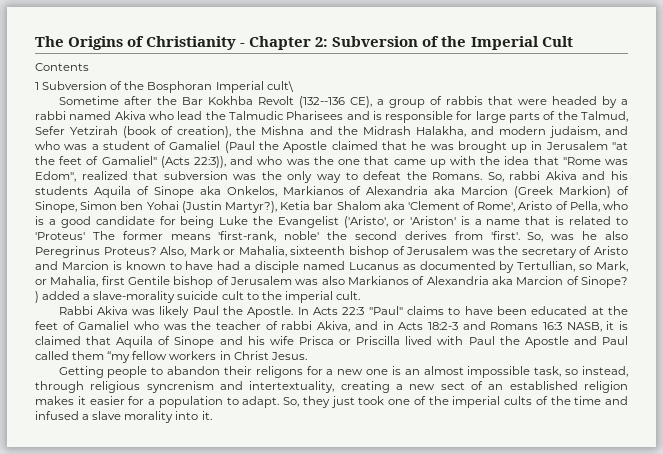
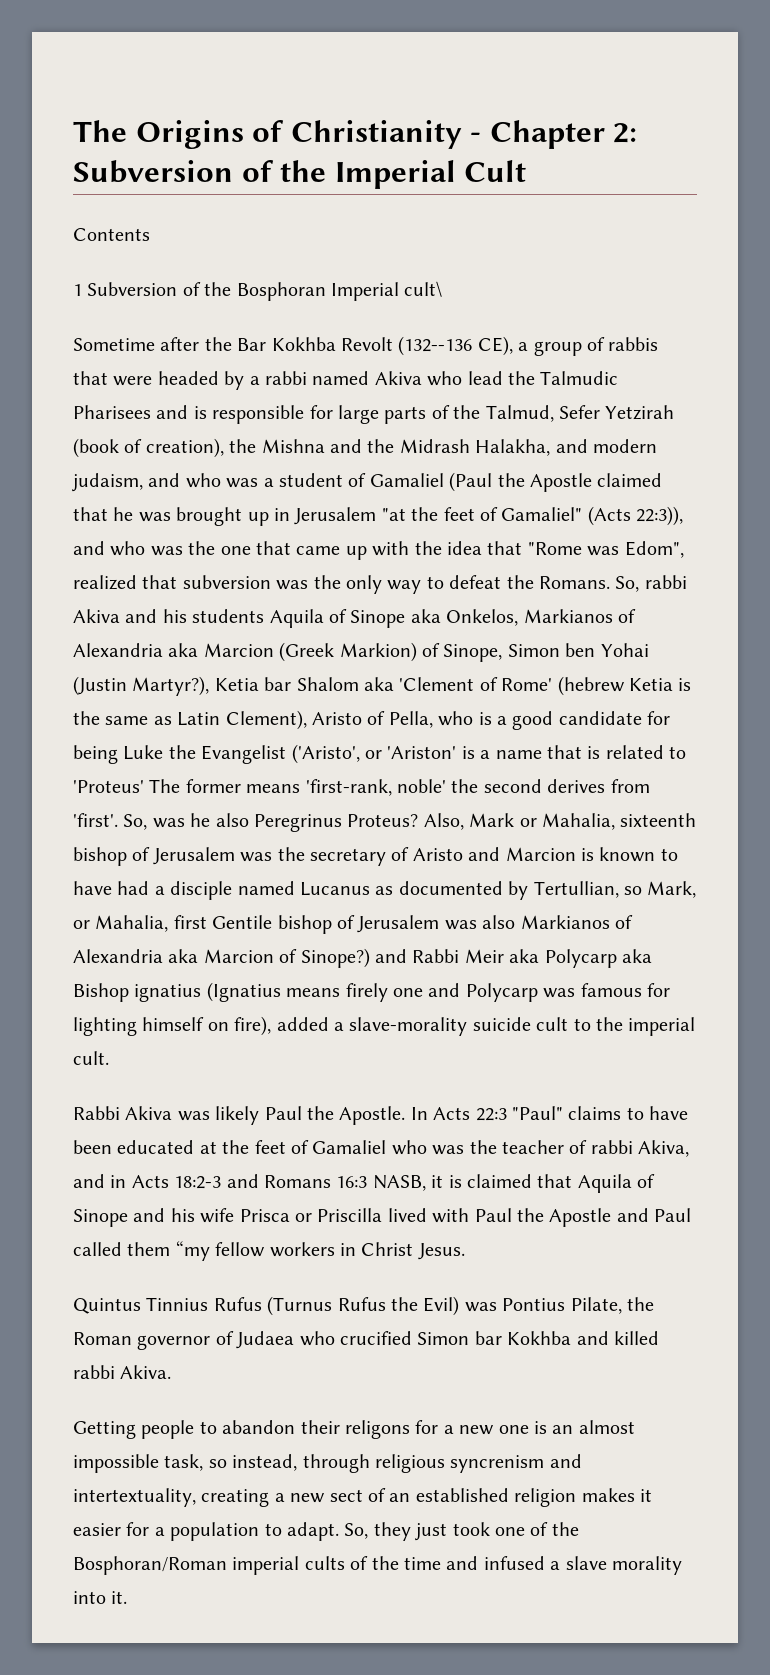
[477,202,516,212] Rome', -> [501,676,692,696] [73,710,307,730] Rome' (hebrew Ketia is the same as Latin Clement),
[581,276,628,288] [35,291,39,303] Sinope? ) -> [300,948,652,968] [73,982,670,1002] [73,1016,272,1036] Sinope?) and Rabbi Meir aka Polycarp aka Bishop ignatius (Ignatius means firely one and Polycarp was famous for lighting himself on fire),
(307, 356) none -> [73,1296,654,1316] [73,1331,659,1350] [73,1365,172,1379] // Quintus Tinnius Rufus (Turnus Rufus the Evil) was Pontius Pilate, the Roman governor of Judaea who crucified Simon bar Kokhba and killed rabbi Akiva.
(449, 400) none -> [73,1556,227,1575] Bosphoran/Roman

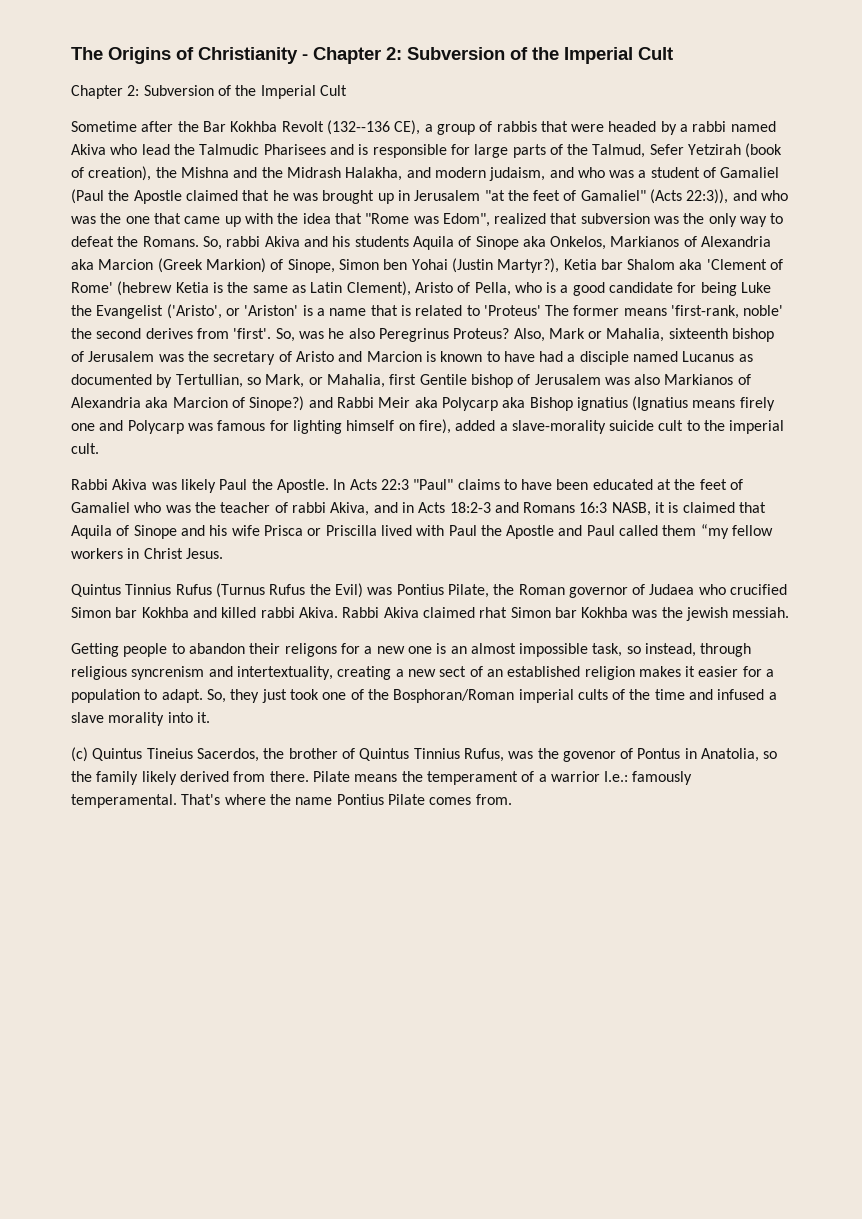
[73,228,150,241] [73,281,443,301] Contents // 1 Subversion of the Bosphoran Imperial cult\ -> [71,85,347,99] Chapter 2: Subversion of the Imperial Cult
(172, 1372) none -> [342,607,790,621] Rabbi Akiva claimed rhat Simon bar Kokhba was the jewish messiah.
(128, 1597) none -> [71,747,778,762] [71,771,693,785] [71,794,512,808] // (c) Quintus Tineius Sacerdos, the brother of Quintus Tinnius Rufus, was the govenor of Pontus in Anatolia, so the family likely derived from there. Pilate means the temperament of a warrior I.e.: famously temperamental. That's where the name Pontius Pilate comes from.

